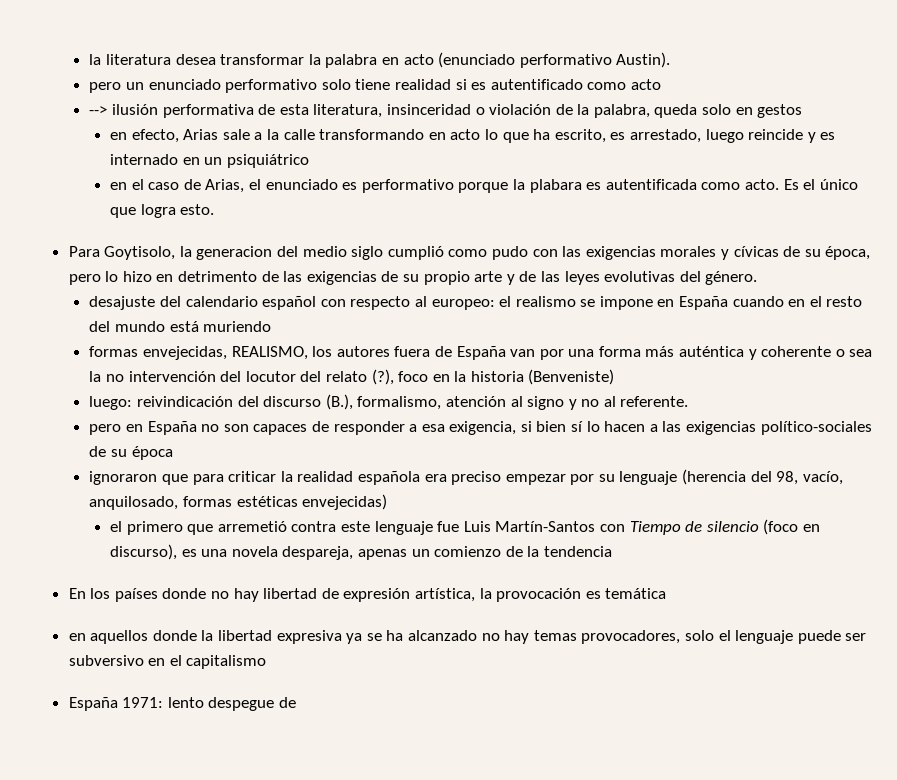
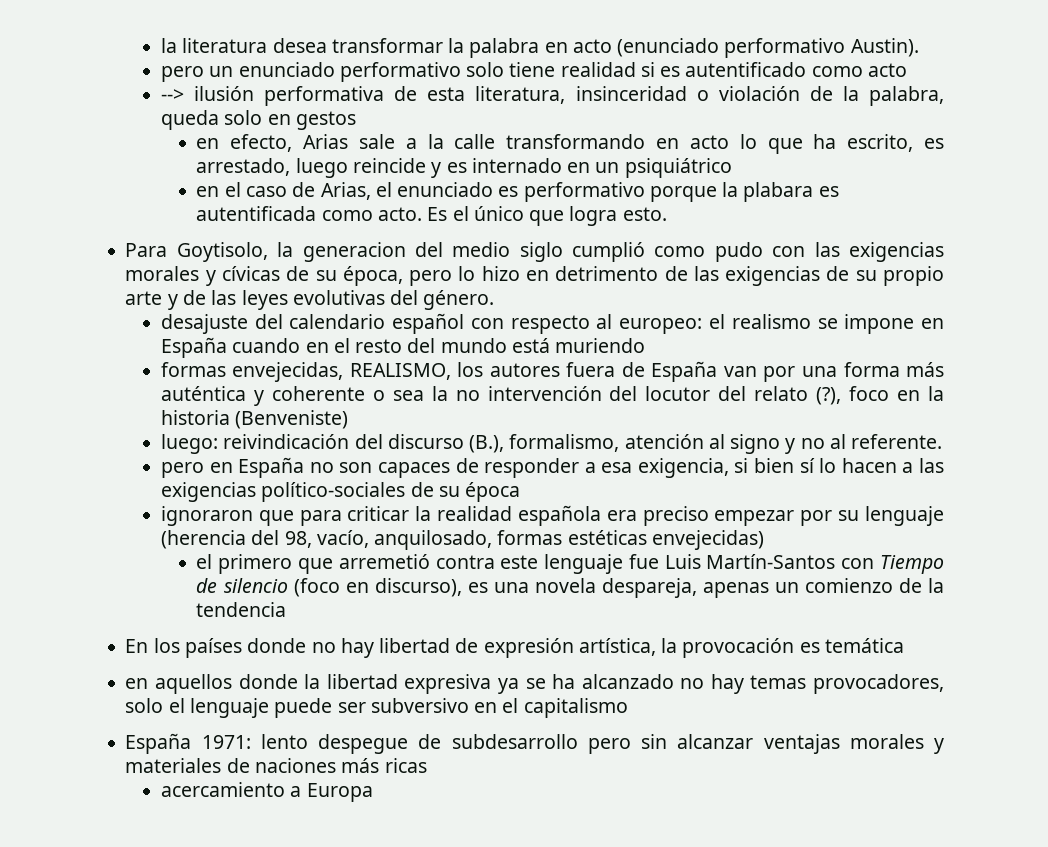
(297, 702) none -> [451,734,945,754] [125,758,427,773] [160,782,373,802] subdesarrollo pero sin alcanzar ventajas morales y materiales de naciones más ricas // acercamiento a Europa

